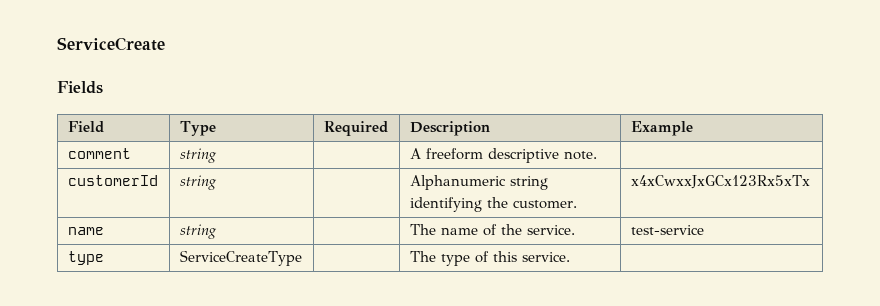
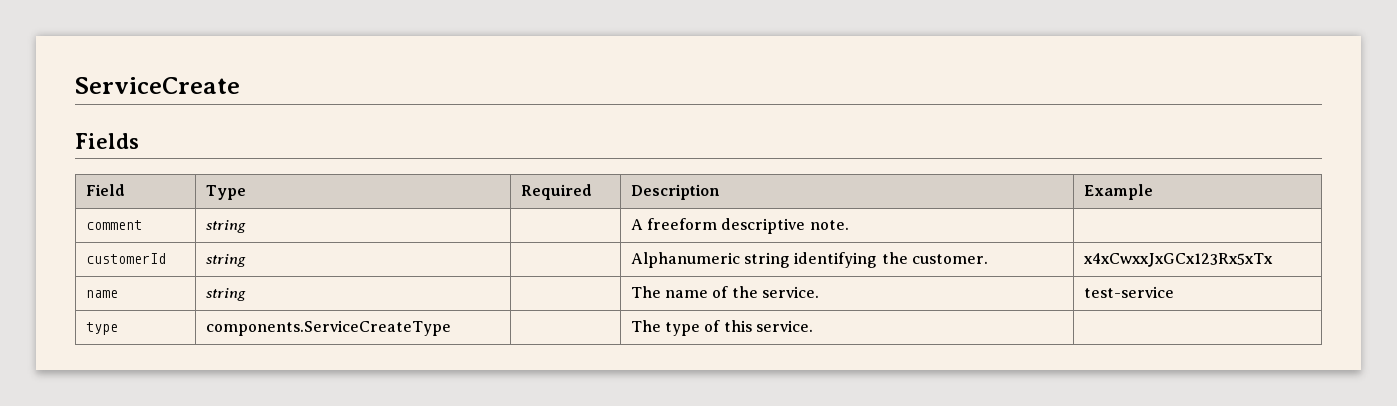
[179,250,302,266] ServiceCreateType -> [205,320,451,336] components.ServiceCreateType

